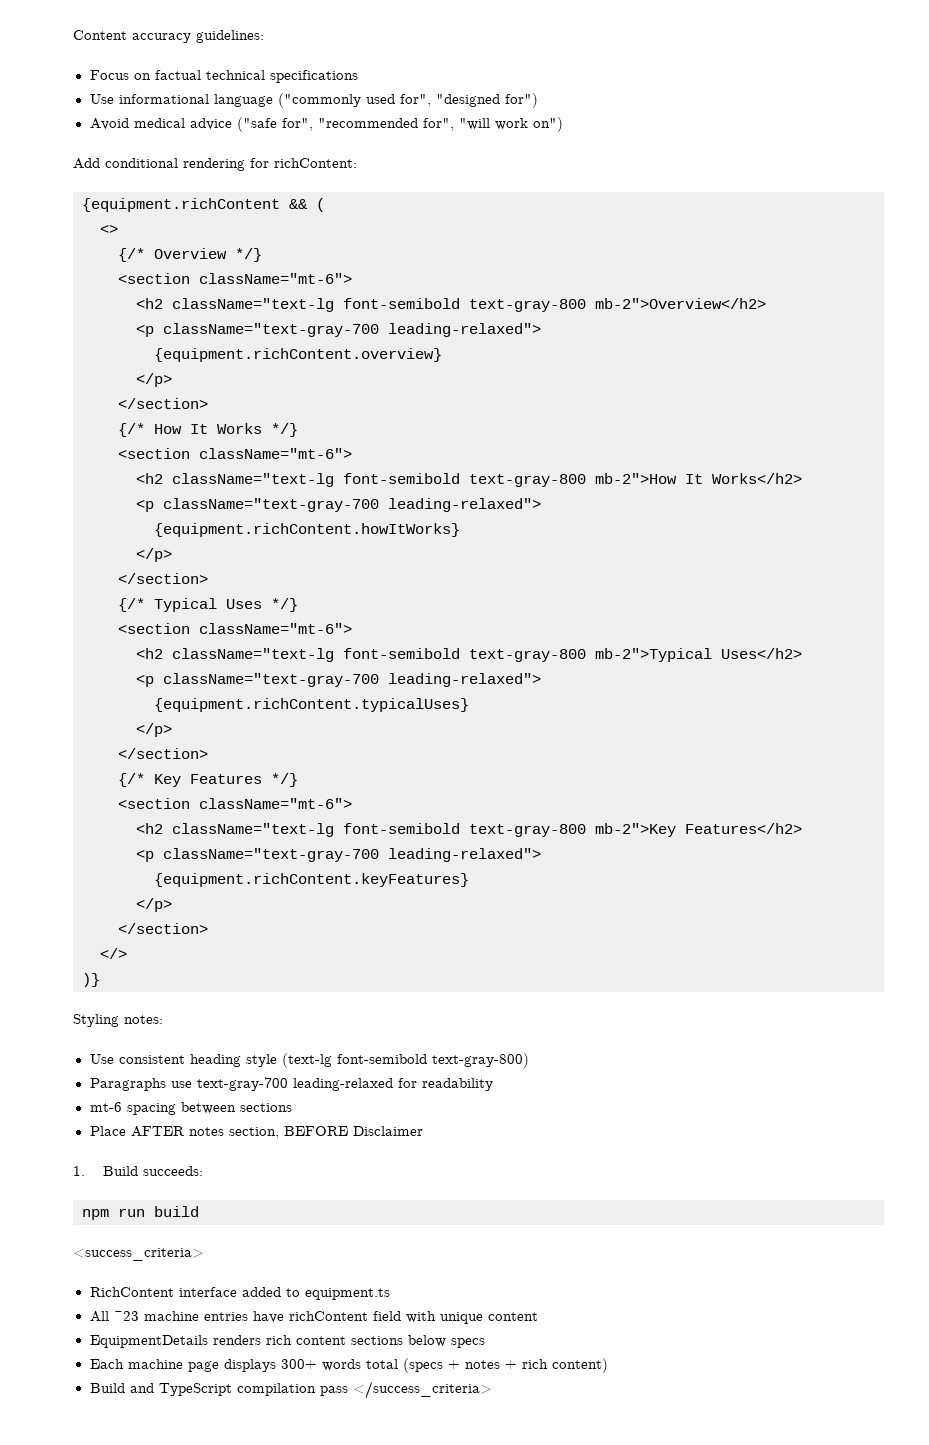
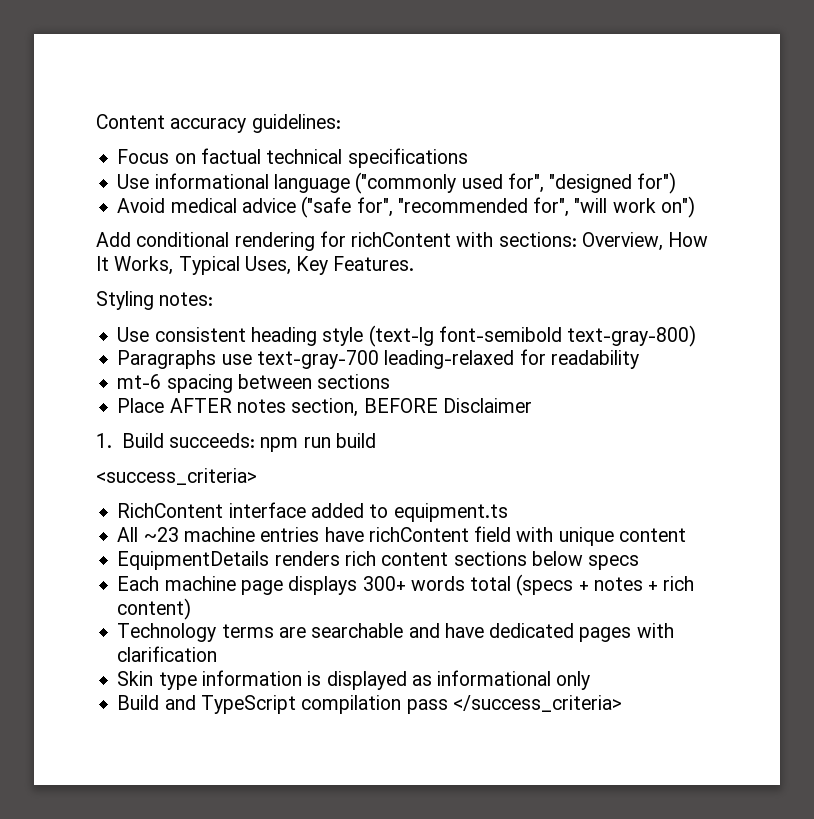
[274,158,357,168] [82,198,325,212] [100,224,118,234] [118,248,262,262] [118,273,352,284] [136,298,766,312] [136,323,541,337] [154,348,442,362] [136,373,172,387] [118,398,208,409] [118,423,298,437] [118,448,352,459] [136,473,802,487] [136,498,541,512] [154,523,460,537] [136,548,172,562] [118,573,208,584] [118,598,298,612] [118,623,352,634] [136,648,802,662] [136,673,541,687] [154,698,469,712] [136,723,172,737] [118,748,208,759] [118,773,298,787] [118,798,352,809] [136,823,802,837] [136,848,541,862] [154,873,469,887] [136,898,172,912] [118,923,208,934] [100,948,127,959] [82,973,100,987] richContent: // {equipment.richContent && ( // <> // {/* Overview */} // <section className="mt-6"> // <h2 className="text-lg font-semibold text-gray-800 mb-2">Overview</h2> // <p className="text-gray-700 leading-relaxed"> // {equipment.richContent.overview} // </p> // </section> // {/* How It Works */} // <section className="mt-6"> // <h2 className="text-lg font-semibold text-gray-800 mb-2">How It Works</h2> // <p className="text-gray-700 leading-relaxed"> // {equipment.richContent.howItWorks} // </p> // </section> // {/* Typical Uses */} // <section className="mt-6"> // <h2 className="text-lg font-semibold text-gray-800 mb-2">Typical Uses</h2> // <p className="text-gray-700 leading-relaxed"> // {equipment.richContent.typicalUses} // </p> // </section> // {/* Key Features */} // <section className="mt-6"> // <h2 className="text-lg font-semibold text-gray-800 mb-2">Key Features</h2> // <p className="text-gray-700 leading-relaxed"> // {equipment.richContent.keyFeatures} // </p> // </section> // </> // )} -> [351,232,709,251] [96,256,415,275] richContent with sections: Overview, How It Works, Typical Uses, Key Features.
(203, 1171) // -> (256, 440) none
(608, 1365) none -> [117,623,674,642] [117,646,218,662] [117,670,591,690] // Technology terms are searchable and have dedicated pages with clarification // Skin type information is displayed as informational only

